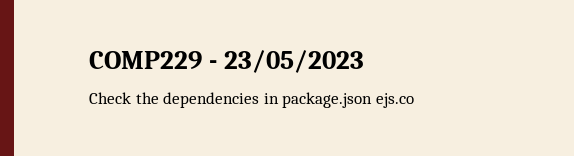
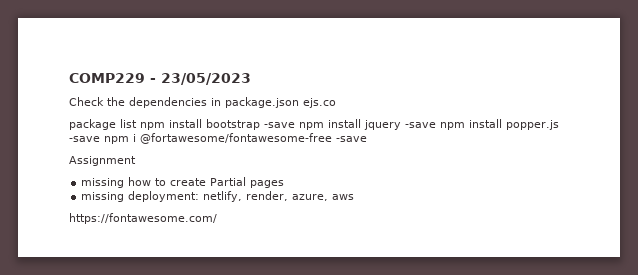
(414, 100) none -> [69,119,559,130] [69,133,367,144] [69,156,136,166] [81,177,285,188] [81,191,355,202] [69,213,217,224] // package list npm install bootstrap -save npm install jquery -save npm install popper.js -save npm i @fortawesome/fontawesome-free -save // Assignment // missing how to create Partial pages // missing deployment: netlify, render, azure, aws // https://fontawesome.com/

